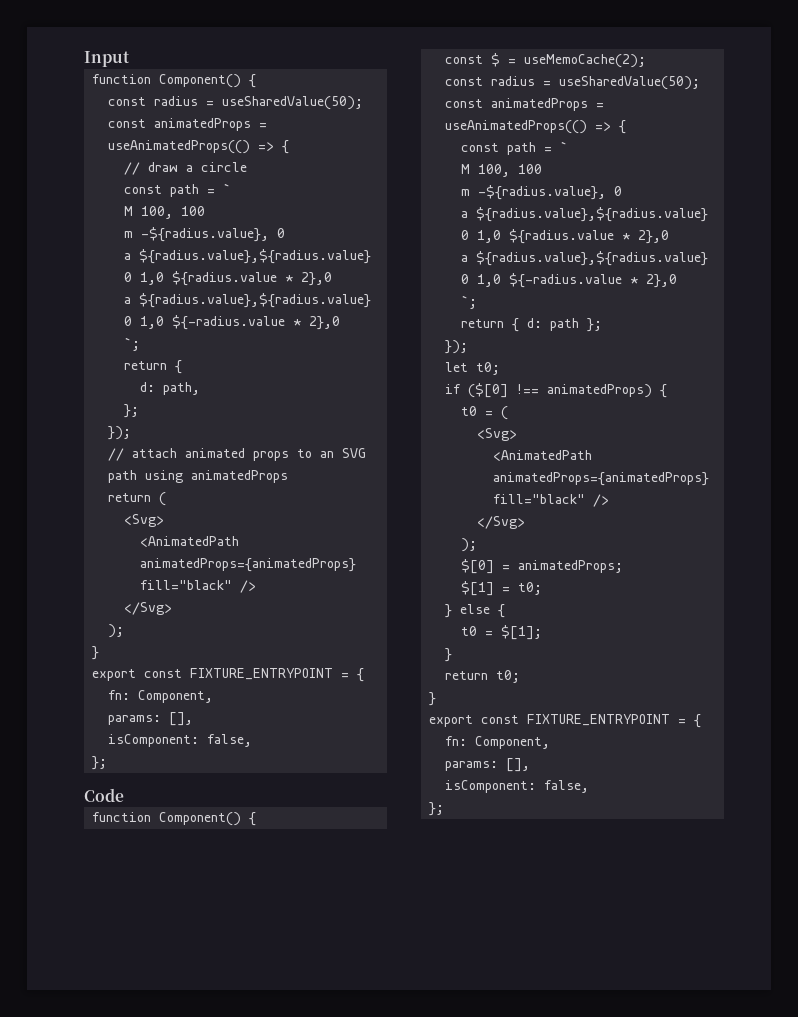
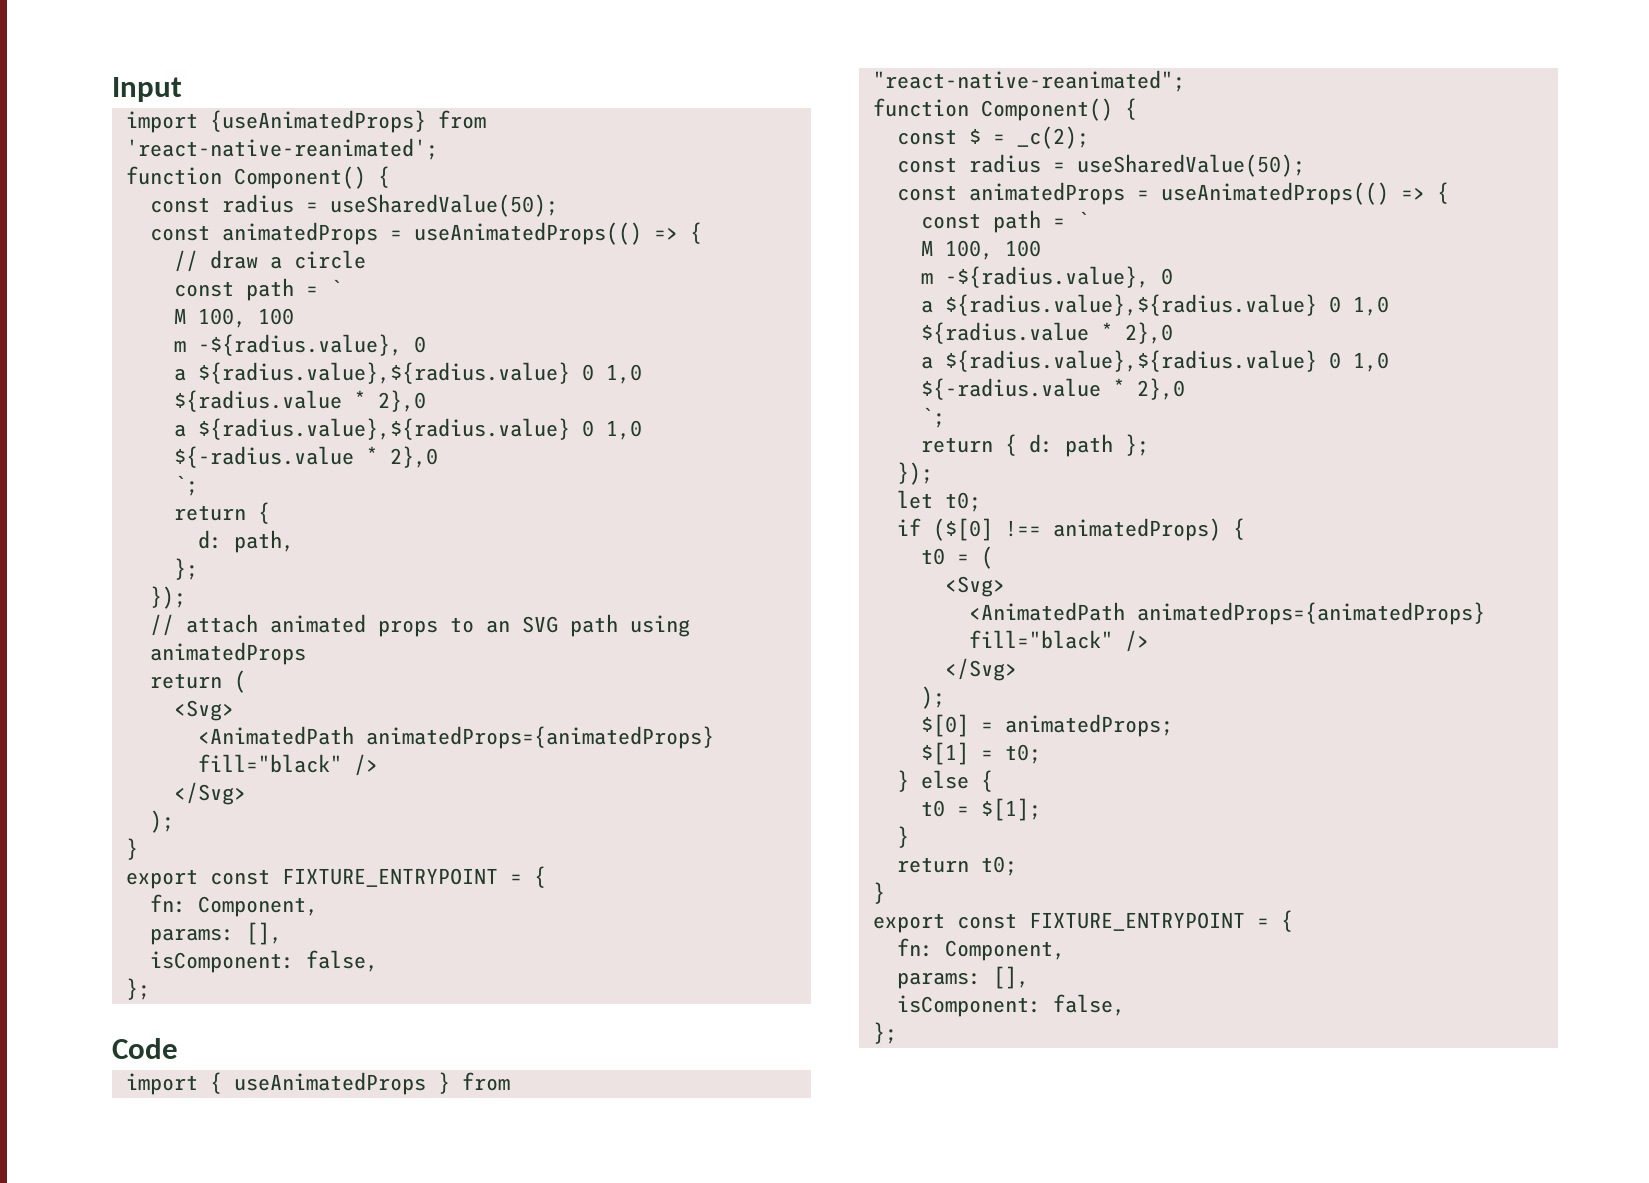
(130, 59) none -> [125,110,486,133] [125,138,438,160] // import {useAnimatedProps} from 'react-native-reanimated';
(124, 795) none -> [125,1072,510,1095] [872,70,1185,92] // import { useAnimatedProps } from "react-native-reanimated";
[524,54,647,68] useMemoCache(2); -> [1016,126,1089,149] _c(2);

